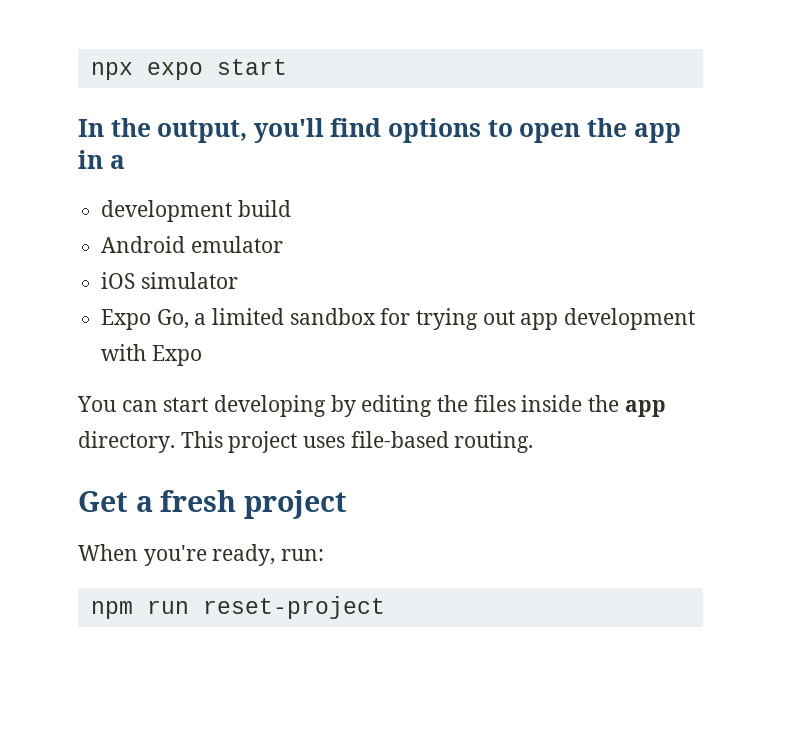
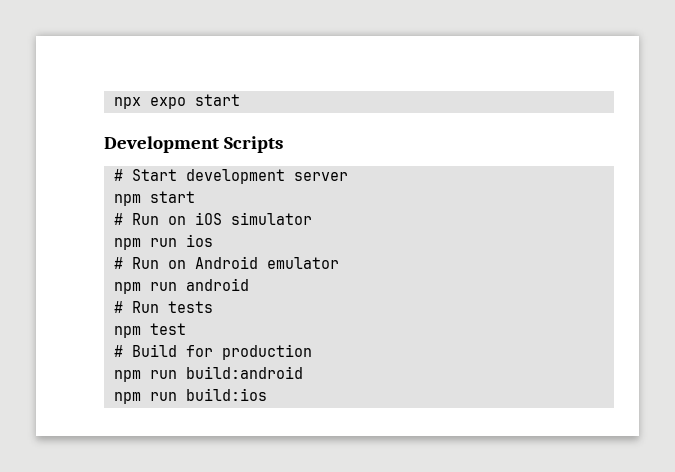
[78,118,681,143] [78,150,125,169] [101,200,291,222] [101,236,283,253] [101,272,238,289] [101,308,696,330] [101,344,202,366] [77,395,666,417] [78,431,534,453] [78,490,348,519] [78,544,325,566] [90,596,385,619] In the output, you'll find options to open the app in a // development build // Android emulator // iOS simulator // Expo Go, a limited sandbox for trying out app development with Expo // You can start developing by editing the files inside the app directory. This project uses file-based routing. // Get a fresh project // When you're ready, run: // npm run reset-project -> [104,136,284,153] [113,169,348,184] [113,191,195,206] [113,212,312,225] [113,234,213,250] [113,256,339,269] [113,278,249,294] [113,301,213,313] [113,323,186,338] [113,344,312,360] [113,366,303,382] [113,388,267,404] Development Scripts // # Start development server // npm start // # Run on iOS simulator // npm run ios // # Run on Android emulator // npm run android // # Run tests // npm test // # Build for production // npm run build:android // npm run build:ios

